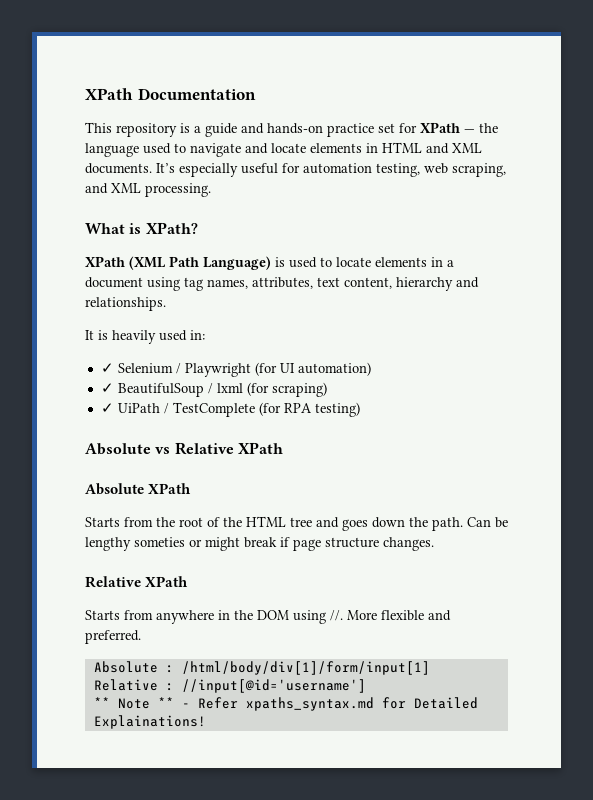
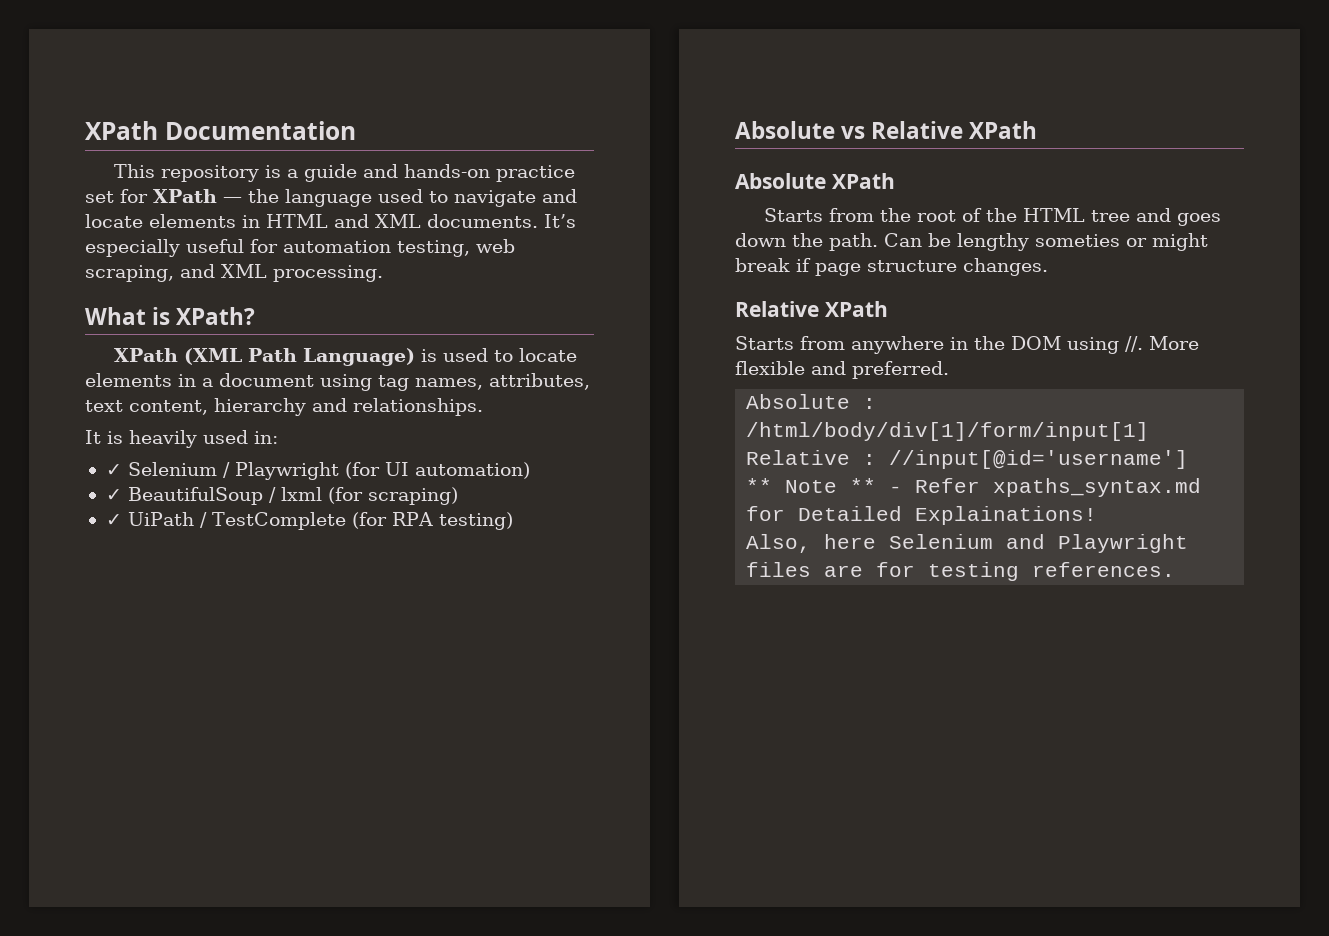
(206, 722) none -> [746,534,1189,553] [746,562,1176,581] // Also, here Selenium and Playwright files are for testing references.

